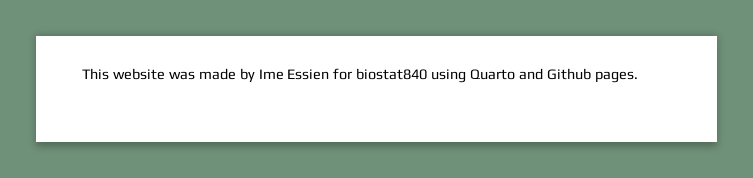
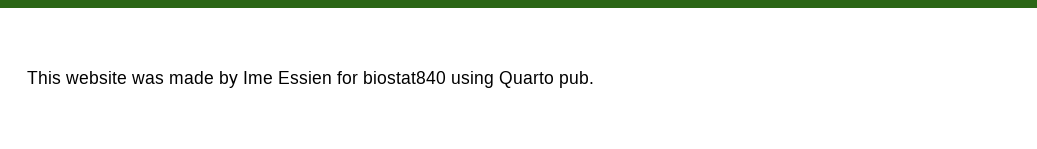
[519,68,638,83] and Github pages. -> [559,71,594,88] pub.

